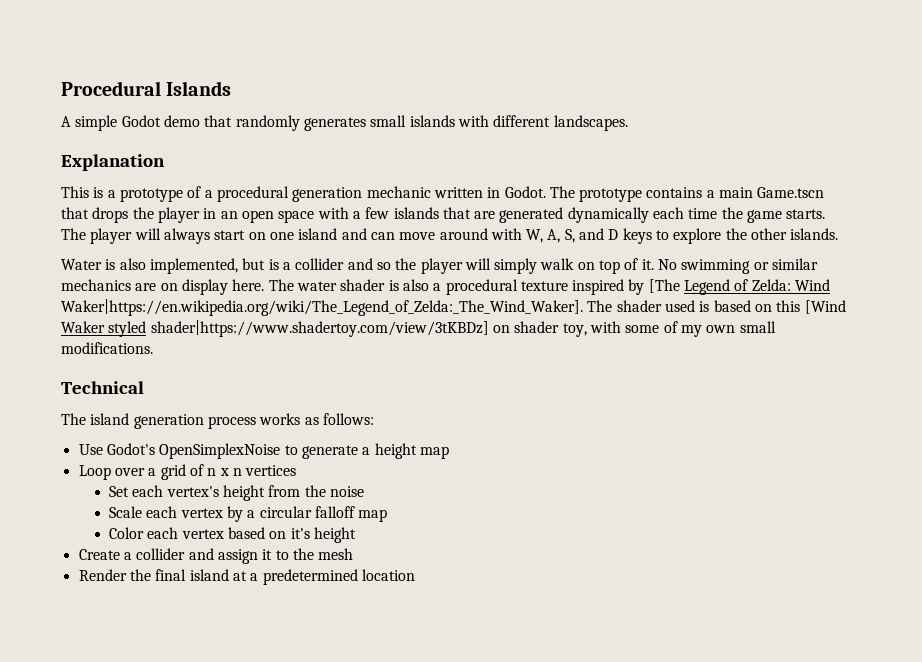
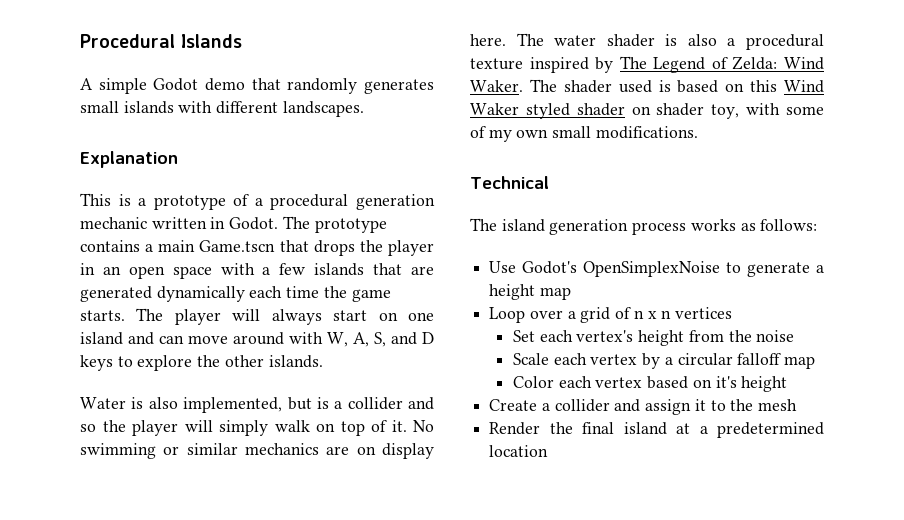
[648,279,680,293] [The -> [619,56,647,69] The
[61,299,583,316] Waker|https://en.wikipedia.org/wiki/The_Legend_of_Zelda:_The_Wind_Waker]. -> [470,80,523,92] Waker.
[804,300,846,314] [Wind -> [784,80,824,93] Wind
[150,320,489,337] shader|https://www.shadertoy.com/view/3tKBDz] -> [576,103,625,116] shader

